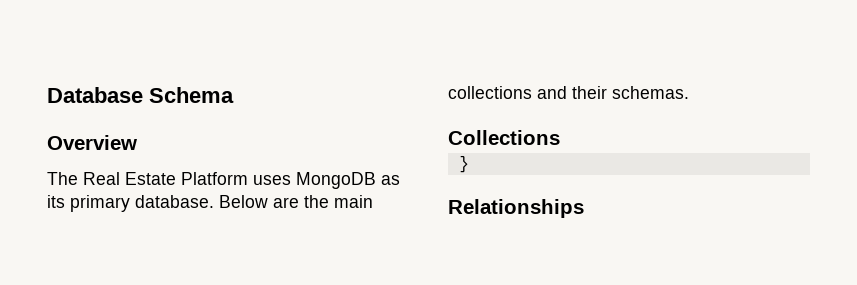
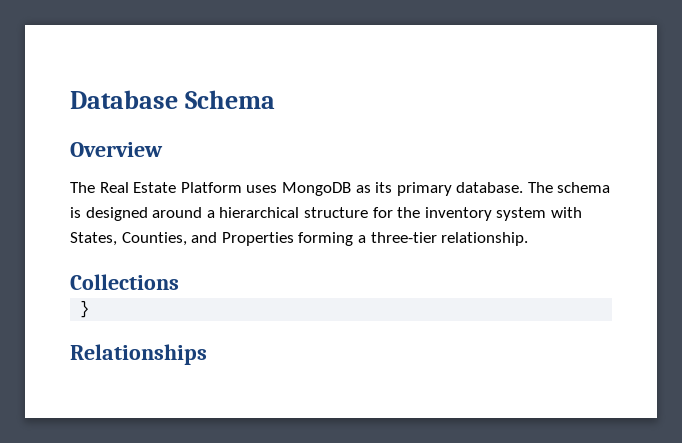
[219,195,373,208] [448,86,689,99] Below are the main collections and their schemas. -> [527,182,611,193] [70,207,582,221] [70,232,529,246] The schema is designed around a hierarchical structure for the inventory system with States, Counties, and Properties forming a three-tier relationship.

